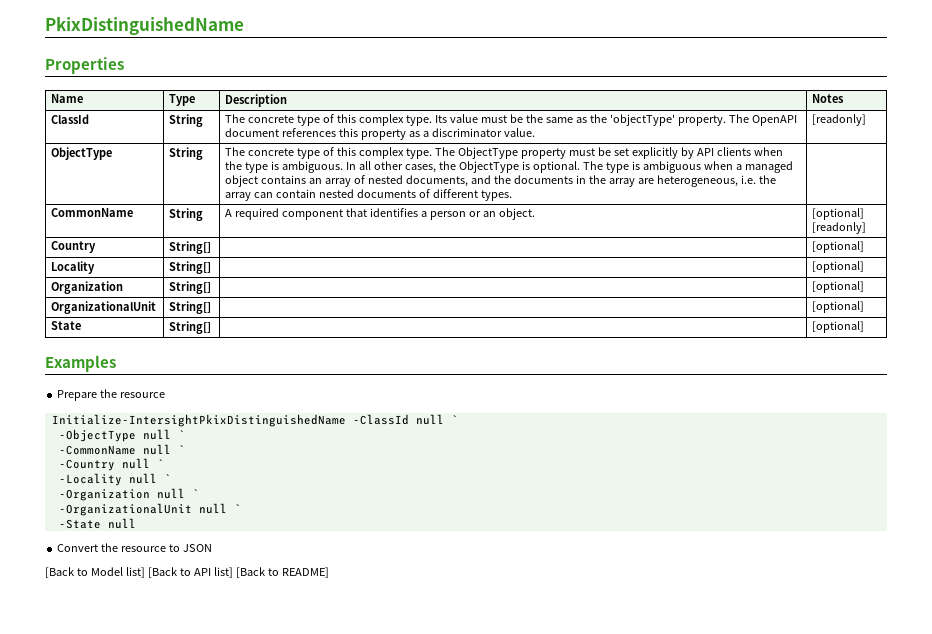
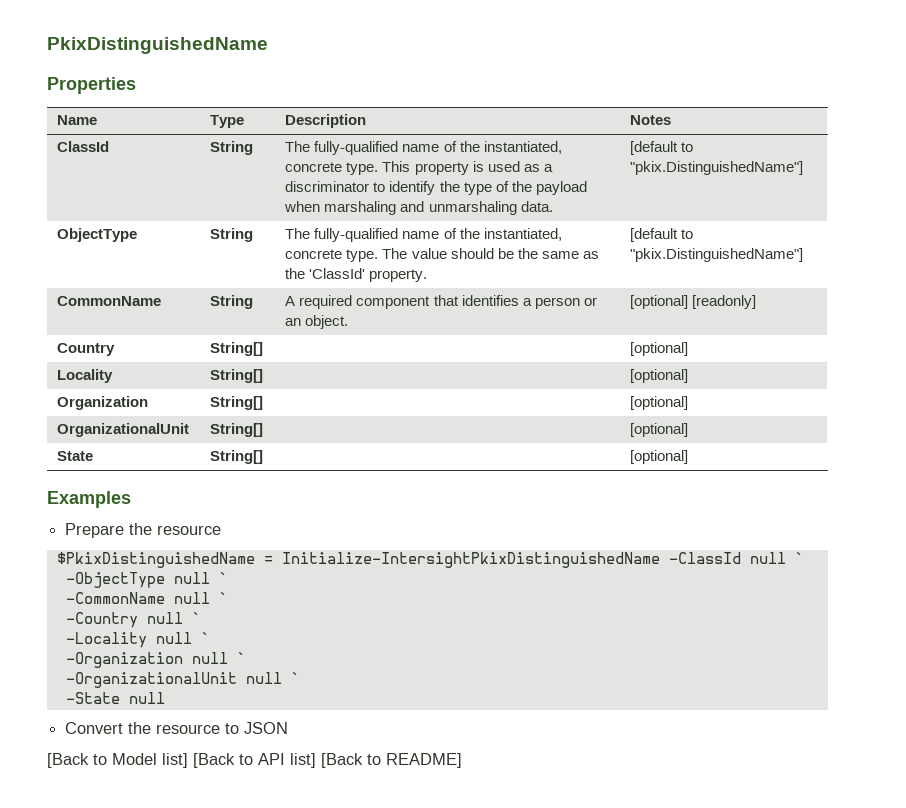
[248,114,797,126] [225,128,536,140] [812,114,867,126] [51,147,113,160] [169,147,204,160] [225,147,783,159] [225,161,793,173] [225,175,776,187] [225,189,513,201] concrete type of this complex type. Its value must be the same as the 'objectType' property. The OpenAPI document references this property as a discriminator value. | [readonly] // ObjectType | String | The concrete type of this complex type. The ObjectType property must be set explicitly by API clients when the type is ambiguous. In all other cases, the ObjectType is optional. The type is ambiguous when a managed object contains an array of nested documents, and the documents in the array are heterogeneous, i.e. the array can contain nested documents of different types. | -> [314,141,562,155] [285,161,553,175] [285,181,587,195] [284,201,553,215] [630,141,694,155] [630,161,804,175] [57,228,138,242] [210,228,254,242] [285,228,562,242] [285,248,599,262] [285,268,428,282] [630,228,694,242] [630,248,804,262] fully-qualified name of the instantiated, concrete type. This property is used as a discriminator to identify the type of the payload when marshaling and unmarshaling data. | [default to "pkix.DistinguishedName"] // ObjectType | String | The fully-qualified name of the instantiated, concrete type. The value should be the same as the 'ClassId' property. | [default to "pkix.DistinguishedName"]
(166, 395) none -> [56,552,273,568] $PkixDistinguishedName =

